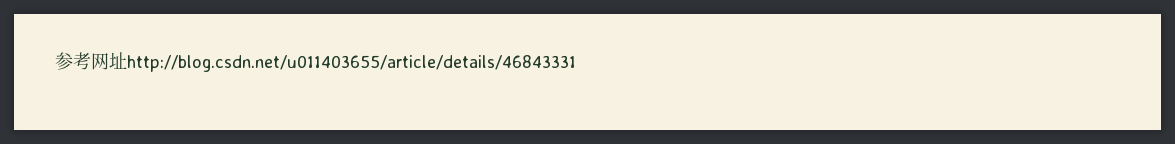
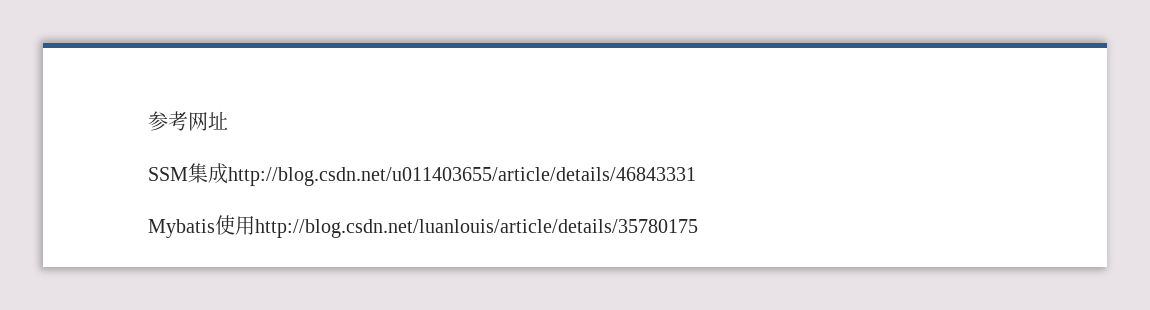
(127, 60) none -> [148,163,228,184] // SSM集成
(576, 63) none -> [148,215,698,238] // Mybatis使用http://blog.csdn.net/luanlouis/article/details/35780175

